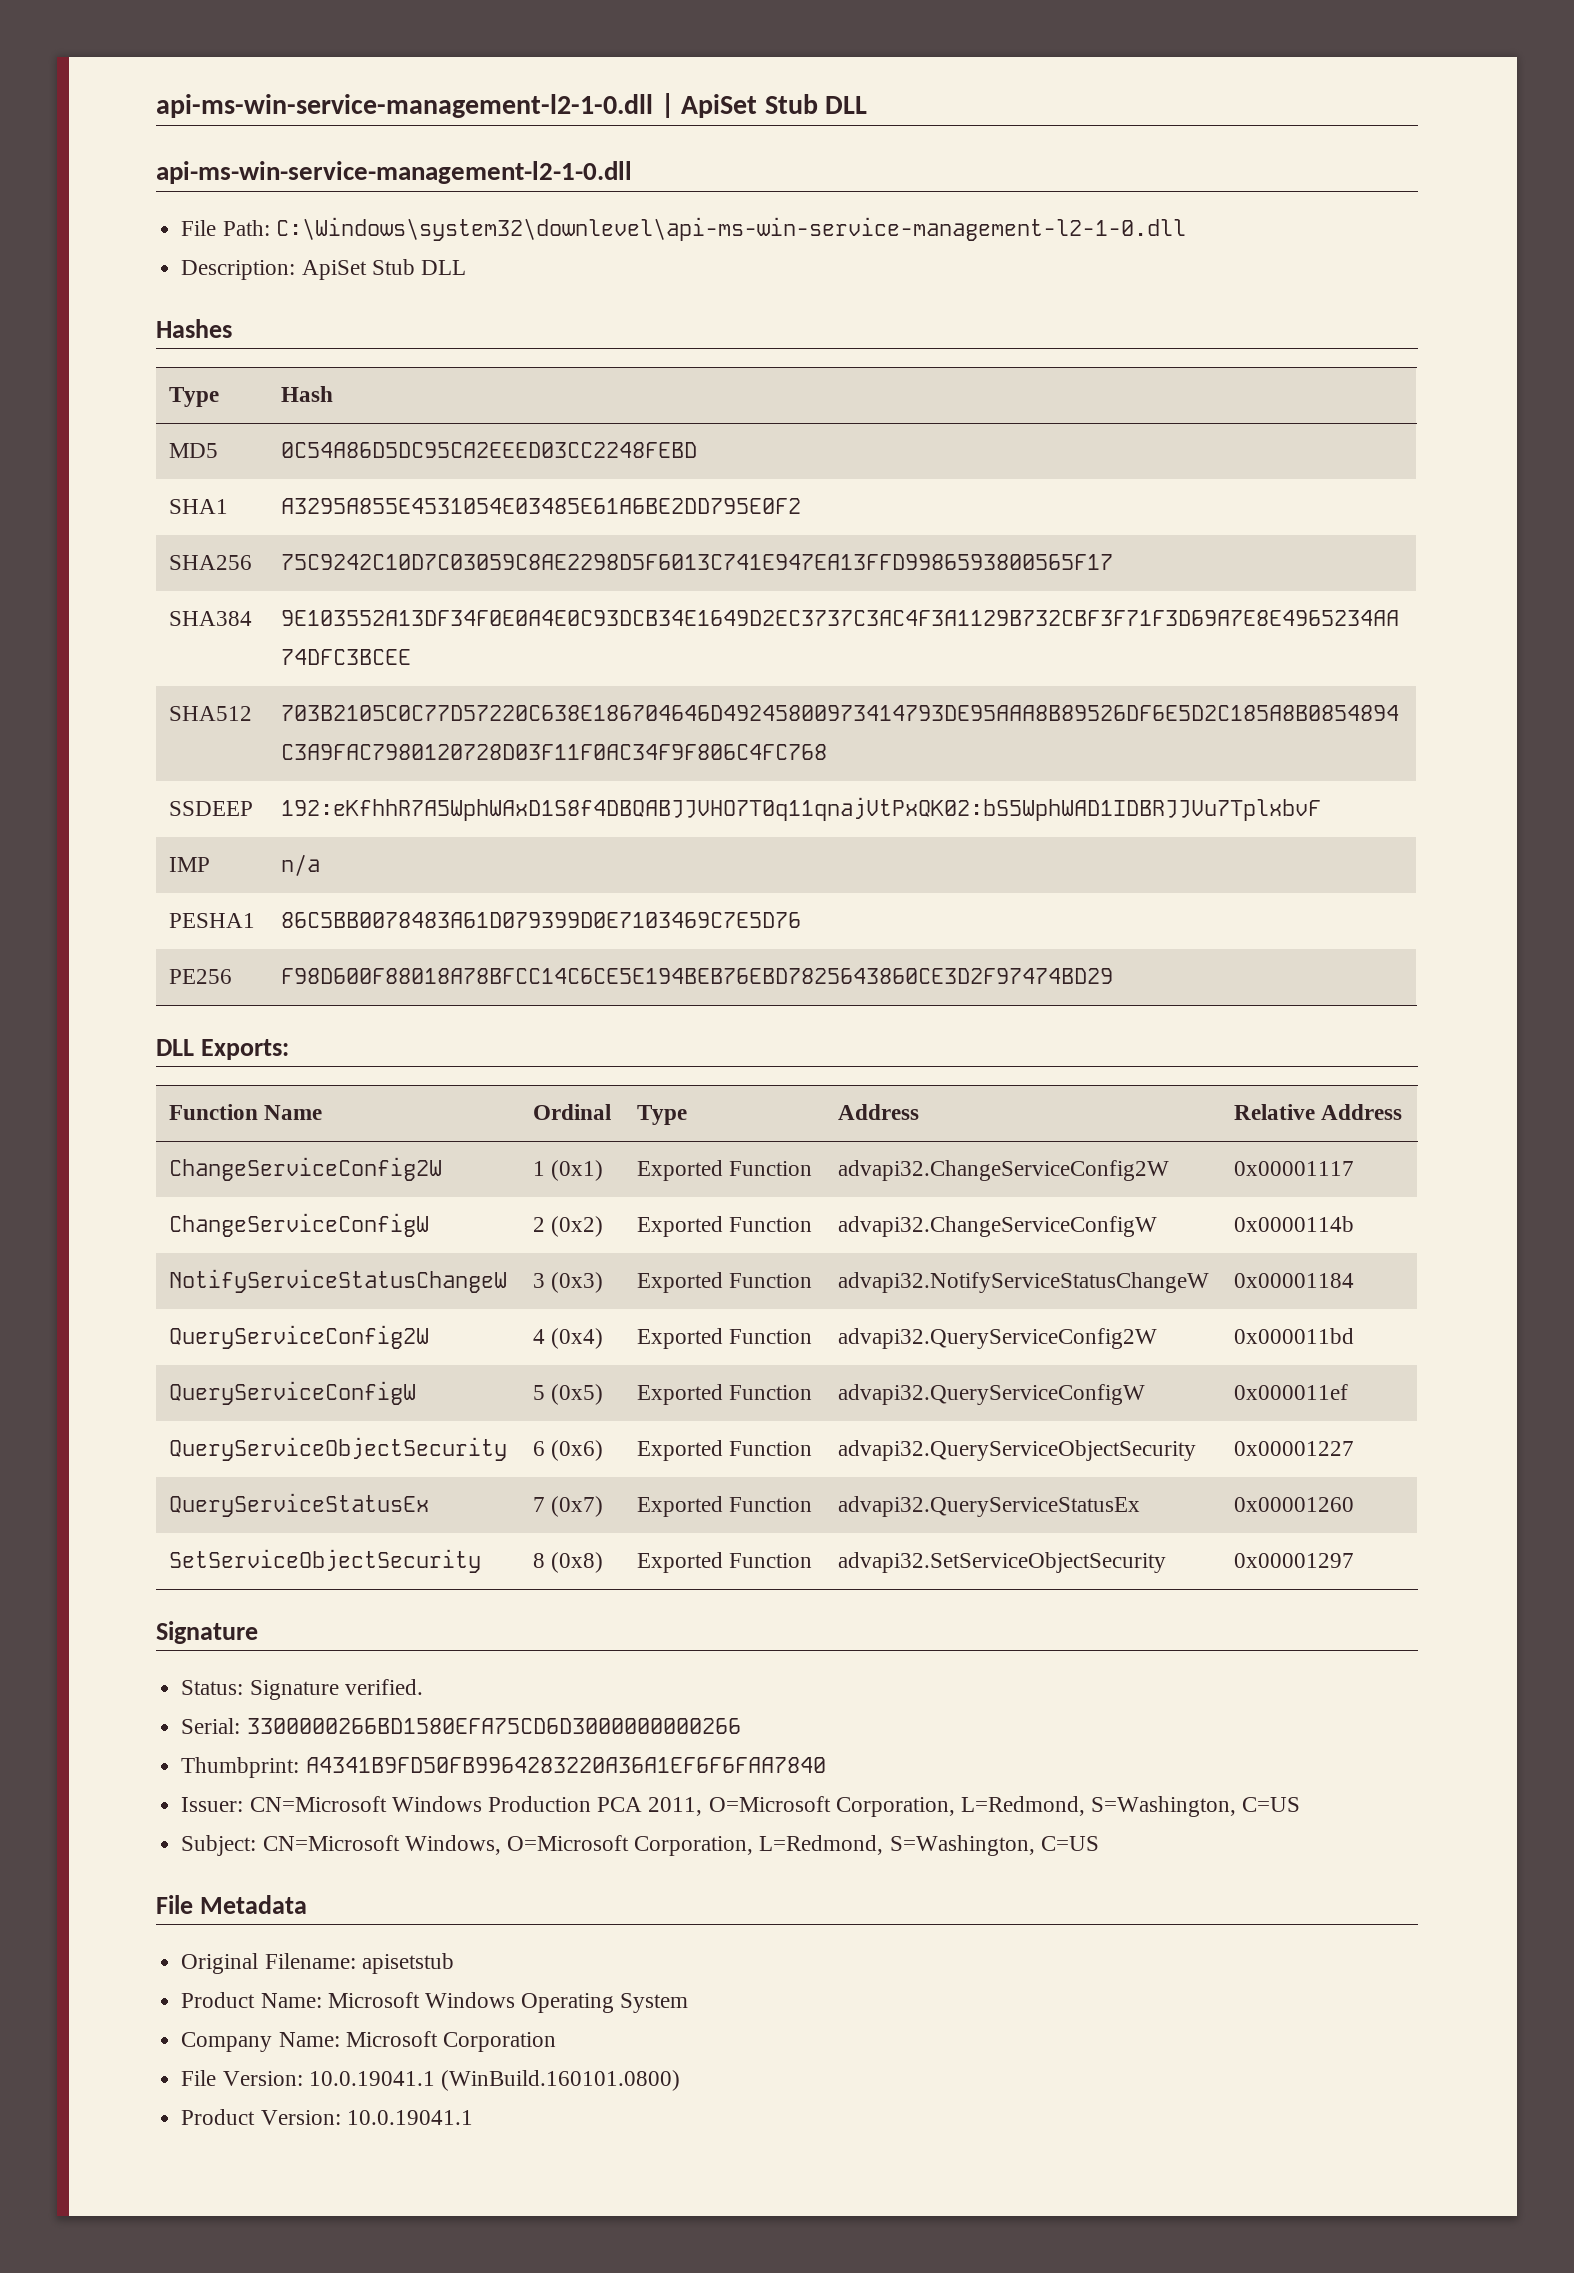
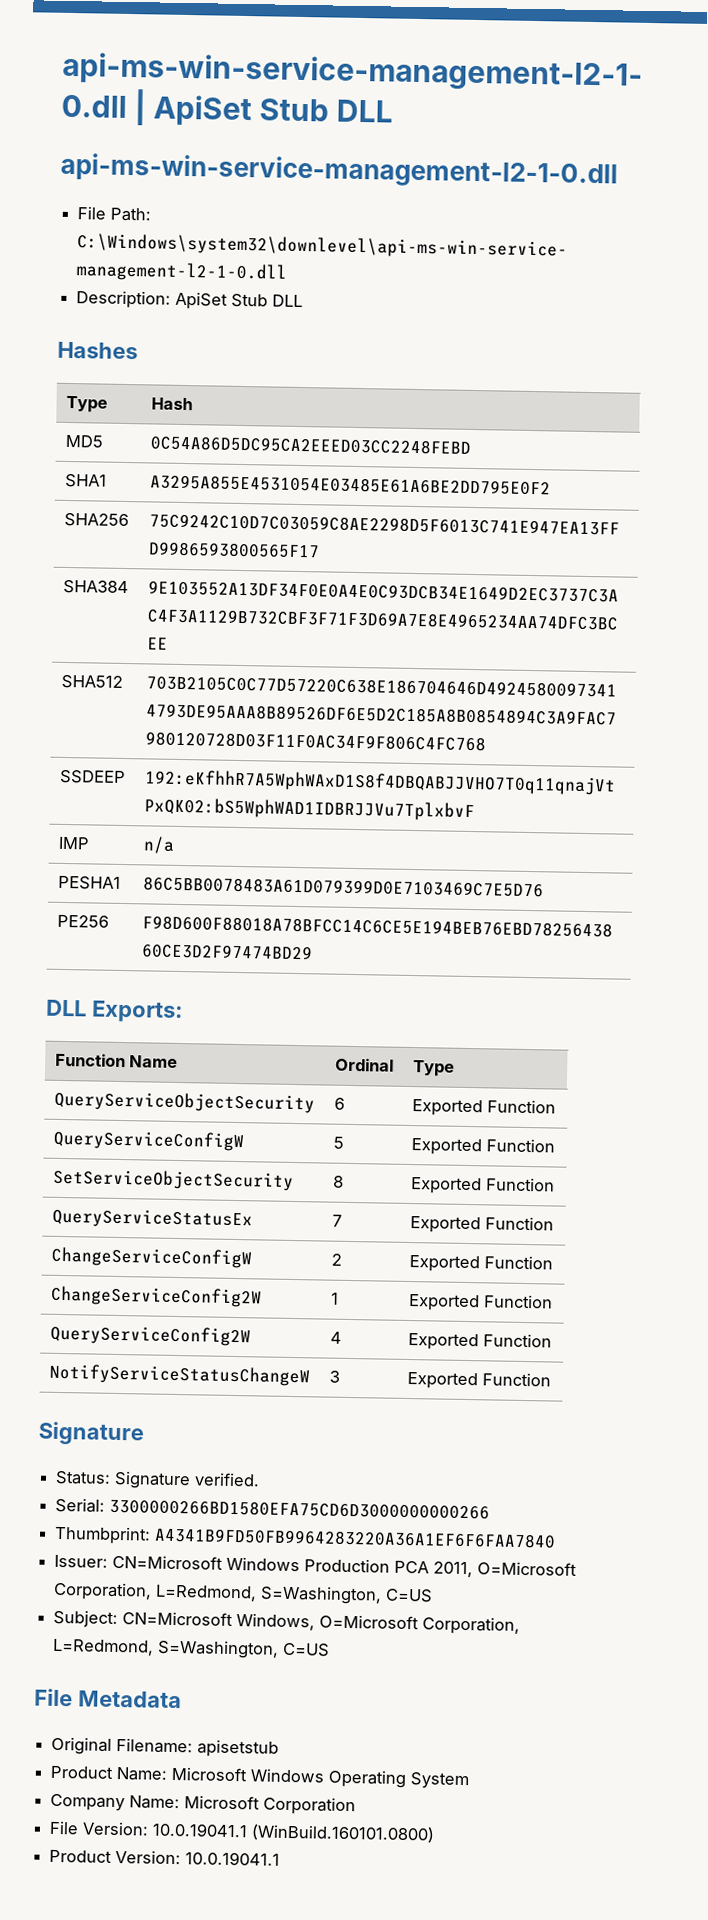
[837,1104,919,1120] [1233,1104,1402,1120] | Address | Relative Address -> [53,1090,315,1114] [333,1097,345,1110] [411,1099,556,1117] [52,1129,244,1152] [332,1136,344,1149] [410,1138,555,1156] [52,1168,294,1191] [332,1175,344,1188] [409,1177,555,1195] [51,1207,253,1230] [331,1214,342,1227] [409,1215,554,1234] [50,1246,252,1269] [330,1253,342,1266] [408,1254,553,1273] // QueryServiceObjectSecurity | 6 | Exported Function // QueryServiceConfigW | 5 | Exported Function // SetServiceObjectSecurity | 8 | Exported Function // QueryServiceStatusEx | 7 | Exported Function // ChangeServiceConfigW | 2 | Exported Function
[550,1160,603,1181] [636,1160,812,1181] [837,1160,1169,1181] [1233,1161,1354,1176] [168,1213,429,1237] [532,1216,603,1237] [636,1216,812,1237] [837,1216,1157,1237] [1233,1216,1354,1232] (0x1) | Exported Function | advapi32.ChangeServiceConfig2W | 0x00001117 // ChangeServiceConfigW | 2 (0x2) | Exported Function | advapi32.ChangeServiceConfigW | 0x0000114b -> [407,1293,553,1312] [49,1324,251,1347] [329,1331,342,1344] [407,1332,552,1351] | Exported Function // QueryServiceConfig2W | 4 | Exported Function
[550,1272,603,1293] [636,1272,812,1293] [837,1272,1209,1293] [1233,1273,1354,1288] [168,1325,429,1349] [532,1328,603,1349] [636,1328,812,1349] [837,1328,1157,1349] [1233,1328,1354,1344] [168,1381,416,1405] [532,1384,603,1405] [636,1384,812,1405] [837,1384,1145,1405] [1233,1384,1348,1400] [168,1437,507,1461] [532,1440,603,1461] [636,1440,812,1461] [837,1440,1196,1461] [1233,1441,1354,1456] [168,1493,429,1517] [532,1496,603,1517] [636,1496,812,1517] [837,1496,1140,1517] [1233,1497,1354,1512] [168,1549,481,1573] [532,1552,603,1573] [636,1552,812,1573] [837,1552,1166,1573] [1233,1553,1354,1568] (0x3) | Exported Function | advapi32.NotifyServiceStatusChangeW | 0x00001184 // QueryServiceConfig2W | 4 (0x4) | Exported Function | advapi32.QueryServiceConfig2W | 0x000011bd // QueryServiceConfigW | 5 (0x5) | Exported Function | advapi32.QueryServiceConfigW | 0x000011ef // QueryServiceObjectSecurity | 6 (0x6) | Exported Function | advapi32.QueryServiceObjectSecurity | 0x00001227 // QueryServiceStatusEx | 7 (0x7) | Exported Function | advapi32.QueryServiceStatusEx | 0x00001260 // SetServiceObjectSecurity | 8 (0x8) | Exported Function | advapi32.SetServiceObjectSecurity | 0x00001297 -> [406,1371,551,1390] | Exported Function

